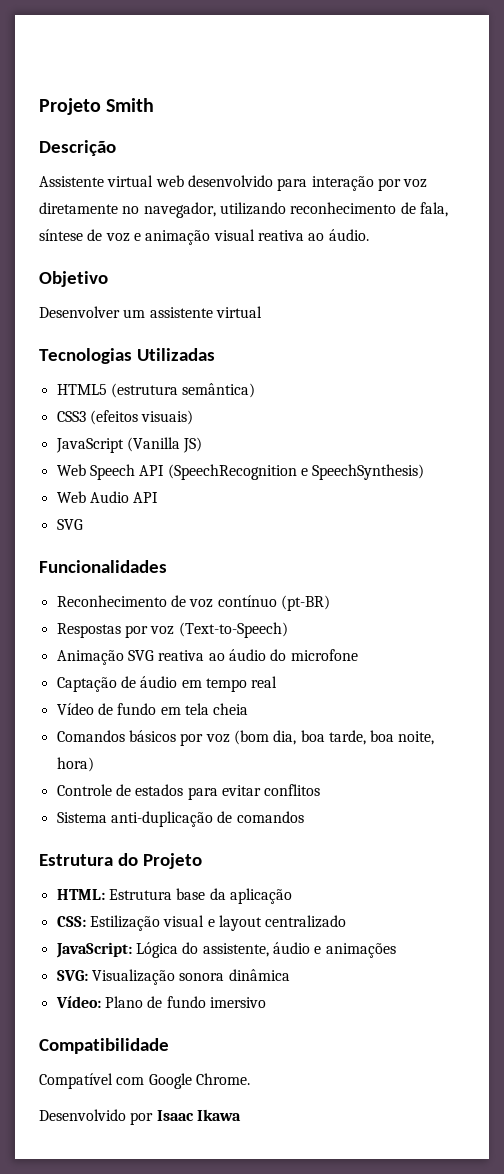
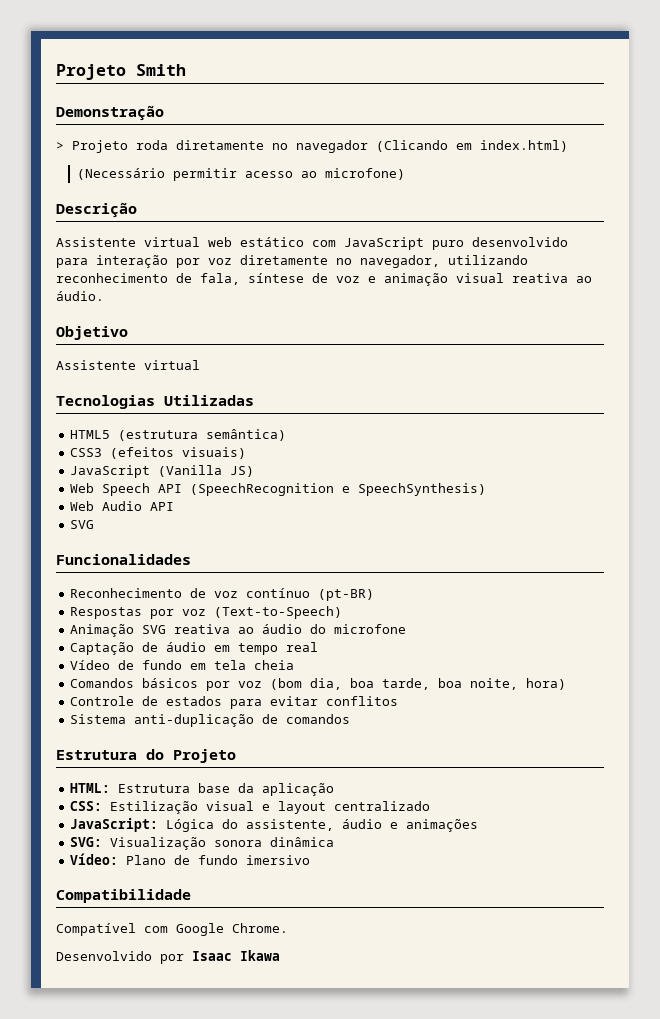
(155, 105) none -> [56,105,164,121] [56,140,568,153] [76,168,405,181] // Demonstração // > Projeto roda diretamente no navegador (Clicando em index.html) // (Necessário permitir acesso ao microfone)
(184, 181) none -> [240,237,464,250] estático com JavaScript puro
[39,306,213,318] Desenvolver um assistente -> [56,360,136,370] Assistente

